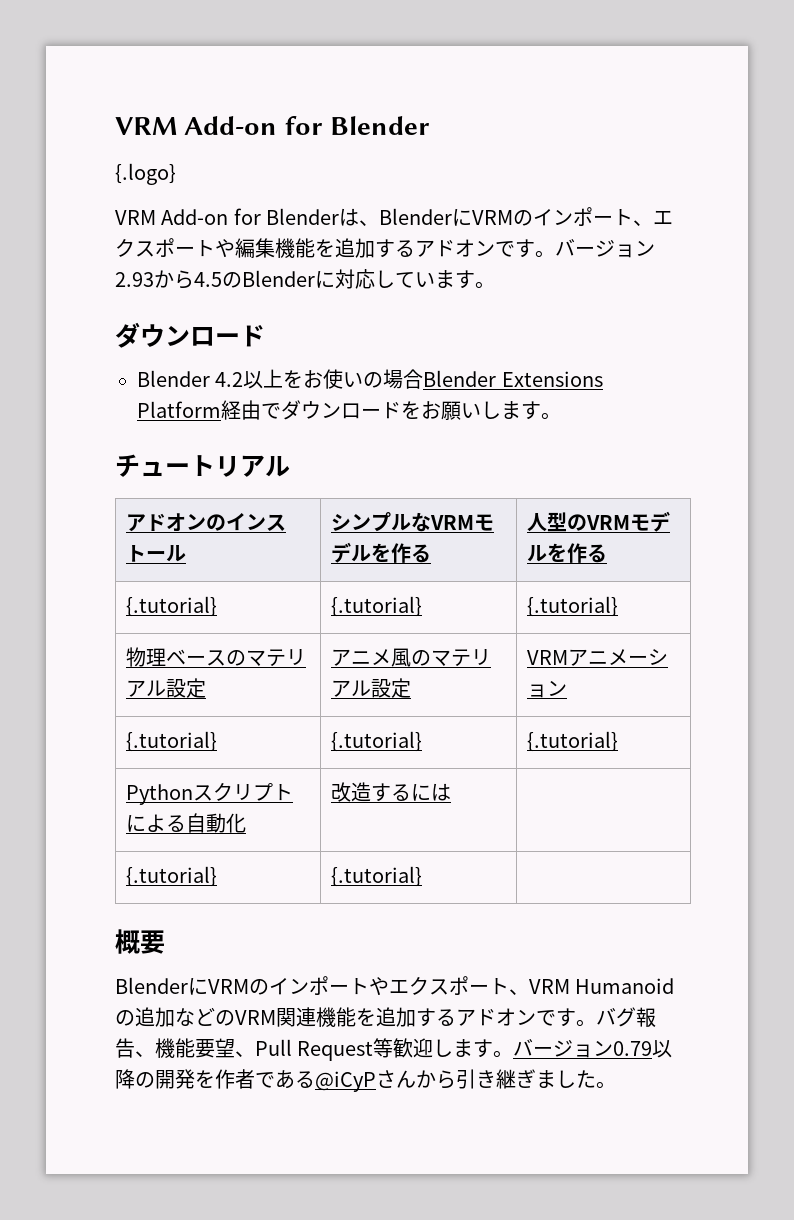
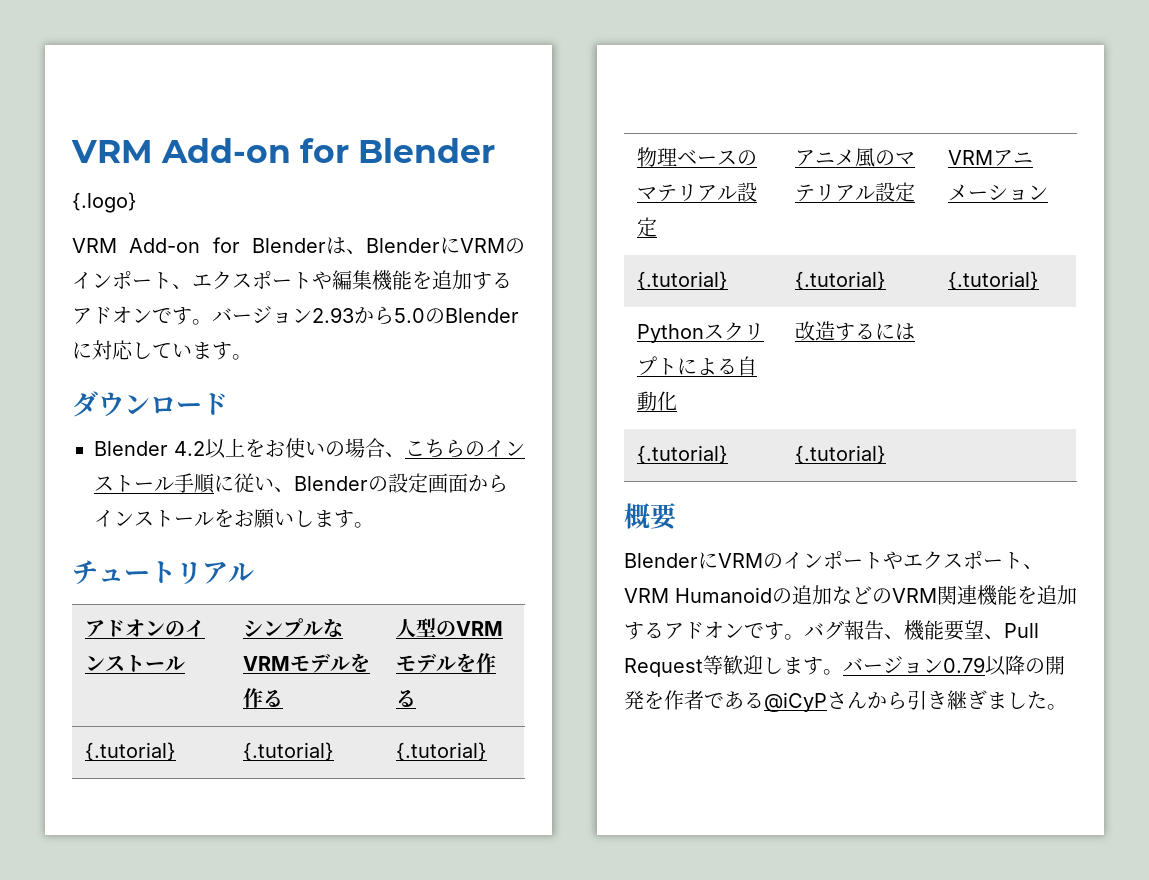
[194,272,222,287] 4.5 -> [394,308,425,323] 5.0
[423,370,603,387] [137,400,401,420] Blender Extensions Platform経由でダウンロード -> [385,439,525,458] [94,473,508,494] [94,510,214,527] 、こちらのインストール手順に従い、Blenderの設定画面からインストール

